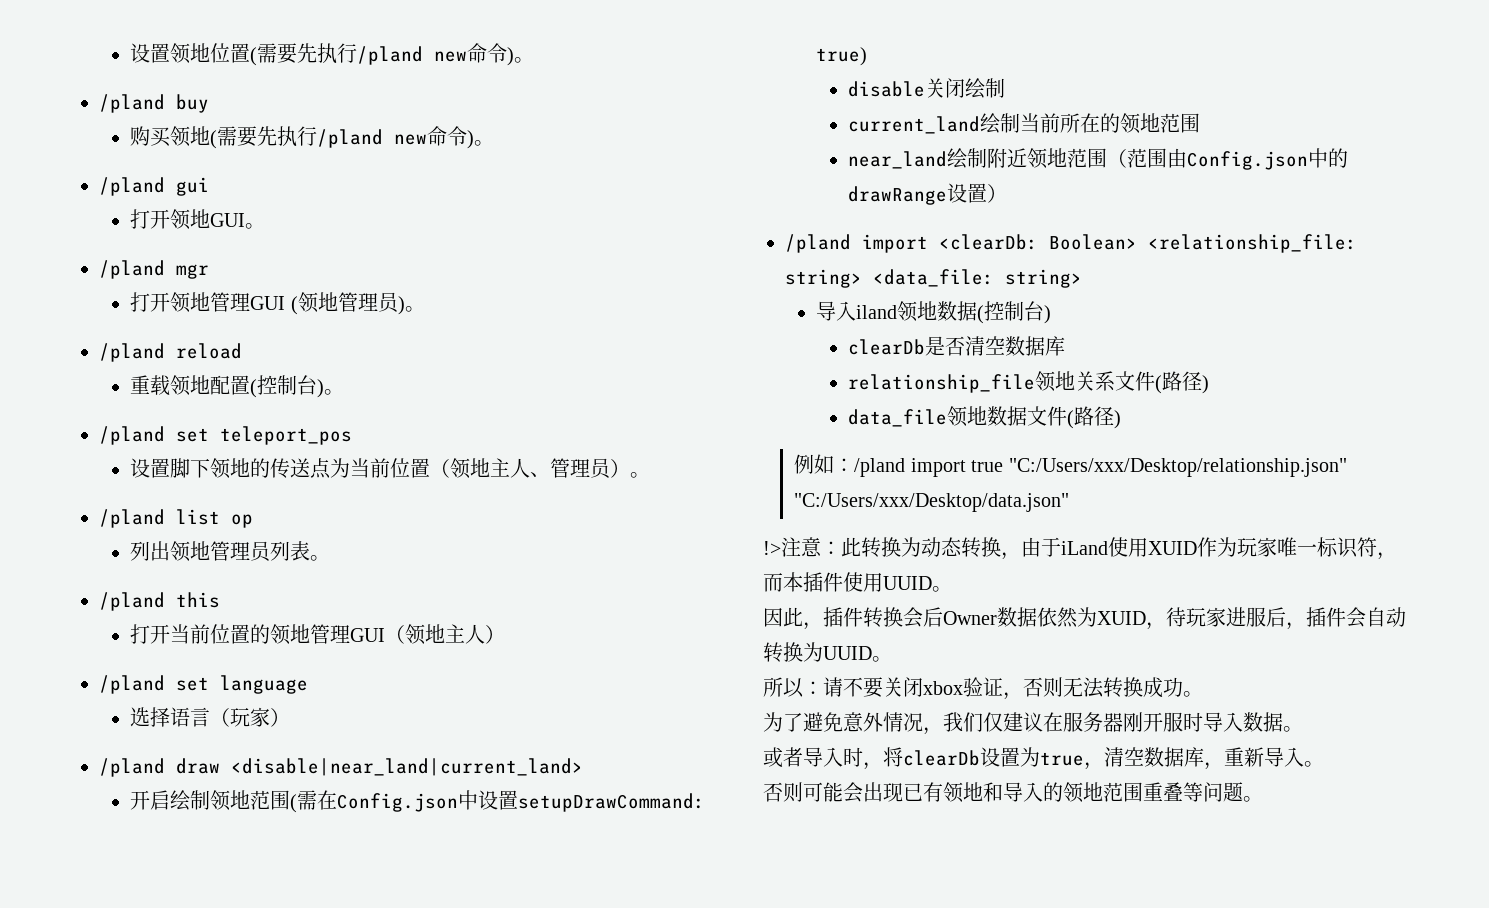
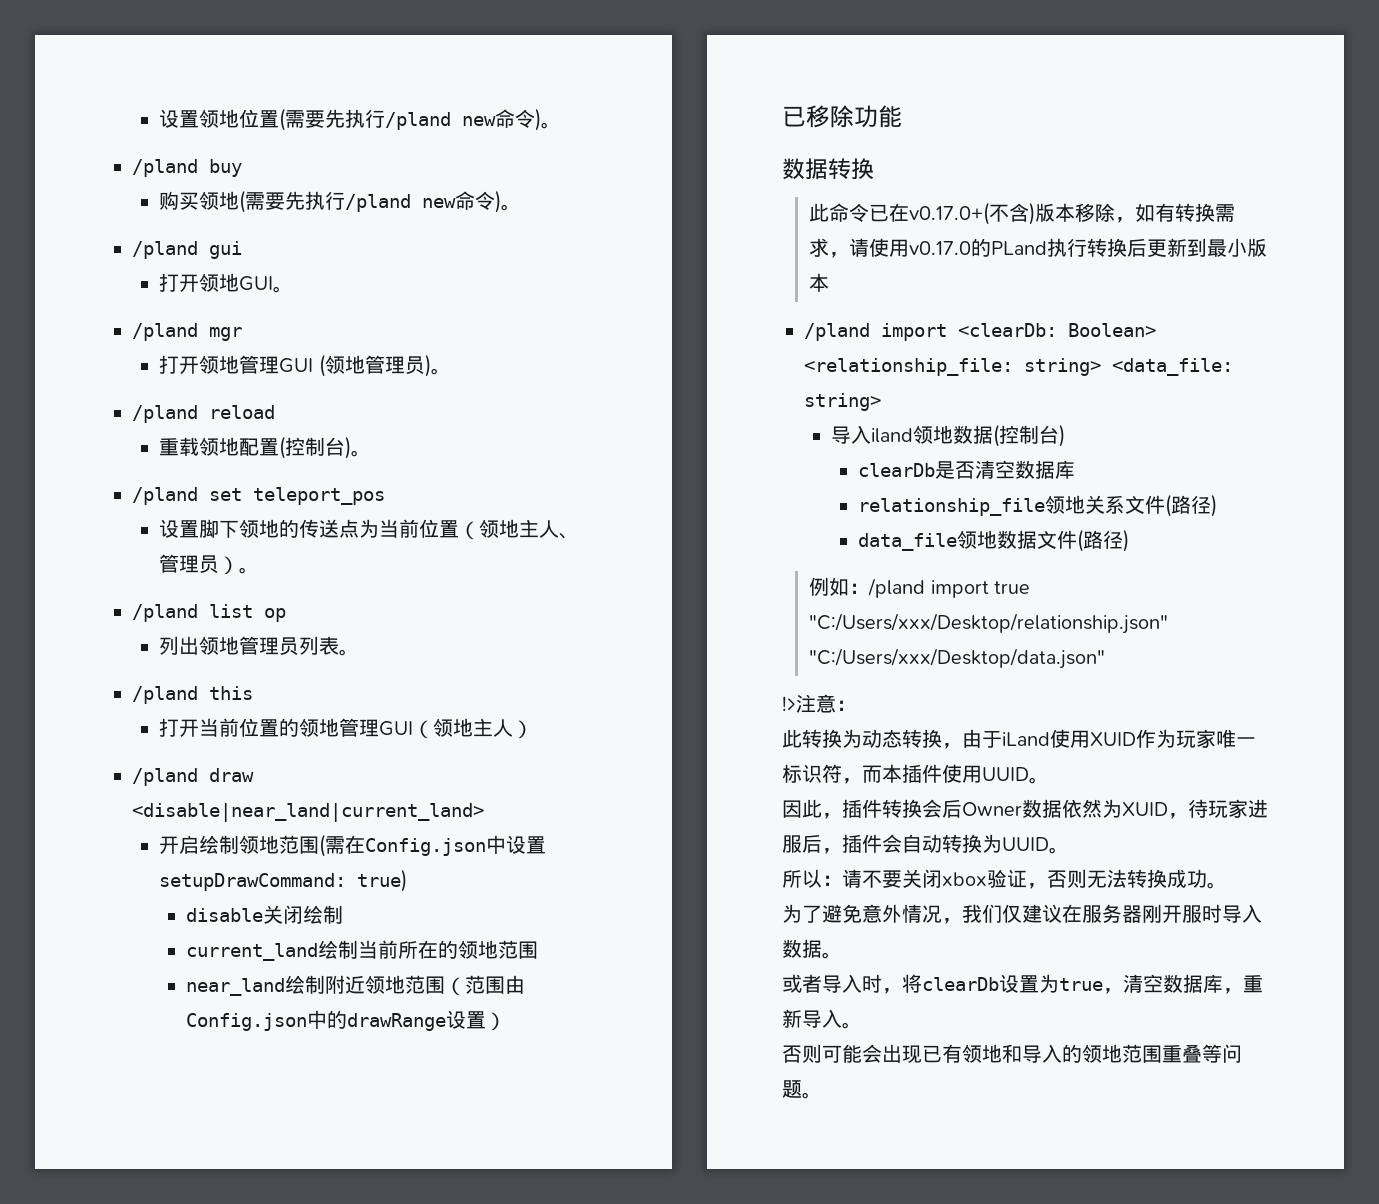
[99,675,308,694] [130,707,291,727] // /pland set language // 选择语言（玩家） -> (534, 729) none
(1007, 193) none -> [782,105,902,128] [782,158,874,180] [809,202,1236,225] [809,238,1268,258] [809,273,830,292] // 已移除功能 // 数据转换 // 此命令已在v0.17.0+(不含)版本移除，如有转换需求，请使用v0.17.0的PLand执行转换后更新到最小版本
(841, 548) none -> (856, 705) //

